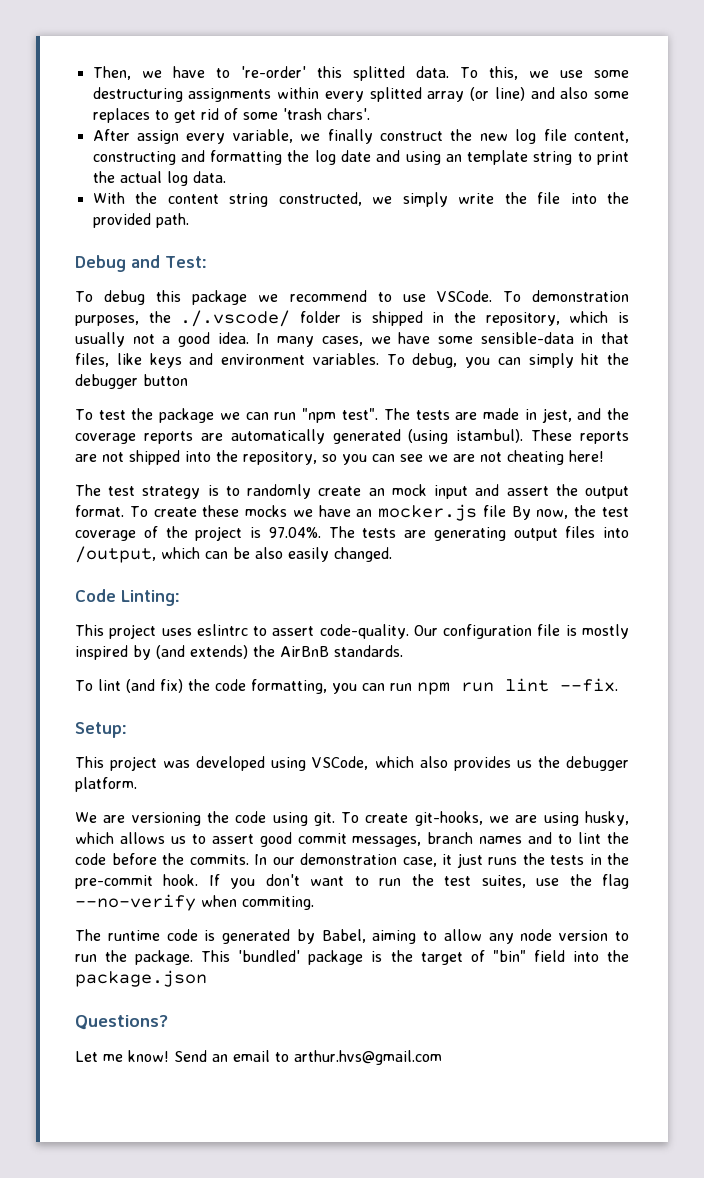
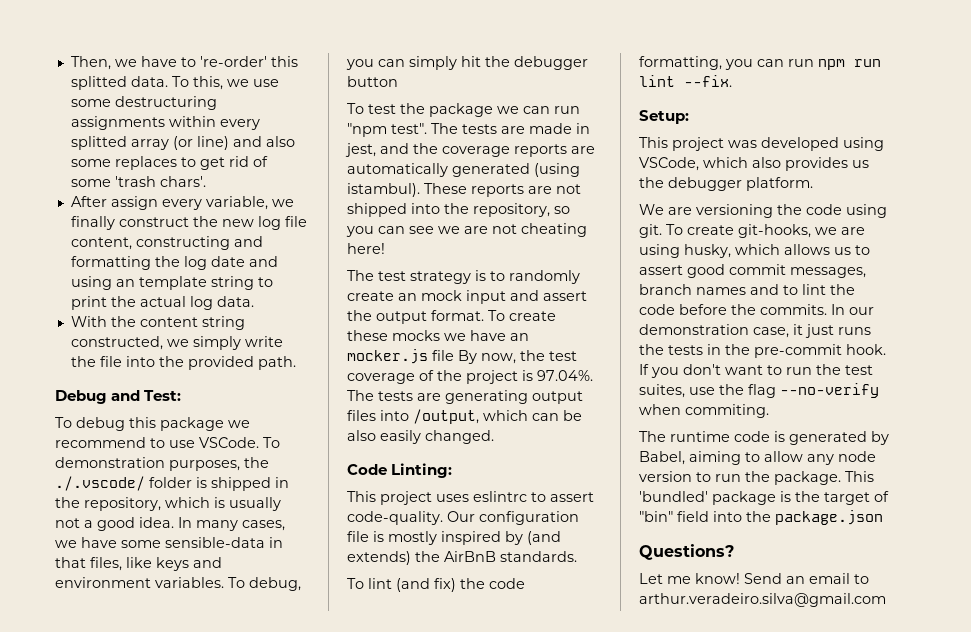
[294,1050,442,1065] arthur.hvs@gmail.com -> [639,593,886,607] arthur.veradeiro.silva@gmail.com

